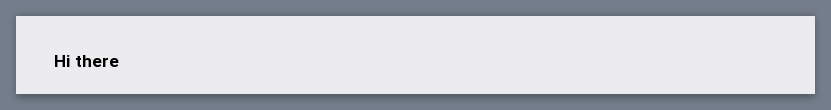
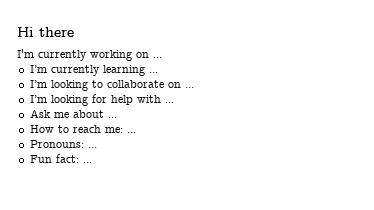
(119, 61) none -> [17,49,162,61] [29,65,158,76] [29,80,194,91] [29,94,174,106] [29,109,117,118] [29,125,136,133] [29,140,97,148] [29,154,92,163] // I'm currently working on ... // I’m currently learning ... // I’m looking to collaborate on ... // I’m looking for help with ... // Ask me about ... // How to reach me: ... // Pronouns: ... // Fun fact: ...

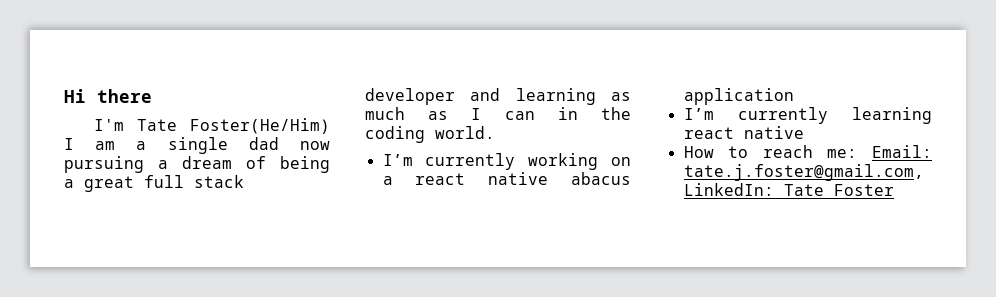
[38,50,162,61] [29,65,158,76] [29,80,194,91] [29,94,174,106] [29,109,117,118] [29,125,136,133] [29,140,97,148] [29,154,92,163] currently working on ... // I’m currently learning ... // I’m looking to collaborate on ... // I’m looking for help with ... // Ask me about ... // How to reach me: ... // Pronouns: ... // Fun fact: ... -> [136,118,330,134] [64,137,330,154] [64,156,330,173] [64,175,244,192] [365,88,631,105] [365,107,631,120] [365,126,495,143] [382,153,631,170] [382,172,631,185] [683,88,794,105] [683,107,932,124] [683,126,804,139] [683,145,932,158] [683,164,924,181] [683,183,894,196] Tate Foster(He/Him) I am a single dad now pursuing a dream of being a great full stack developer and learning as much as I can in the coding world. // I’m currently working on a react native abacus application // I’m currently learning react native // How to reach me: Email: tate.j.foster@gmail.com, LinkedIn: Tate Foster

